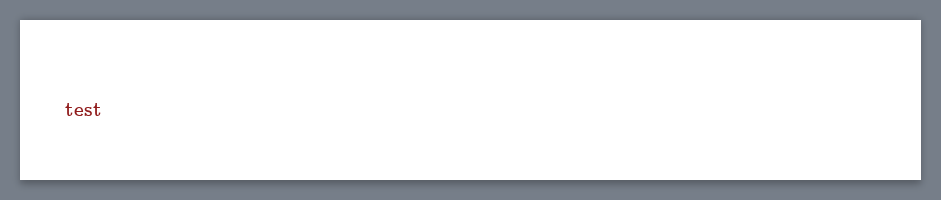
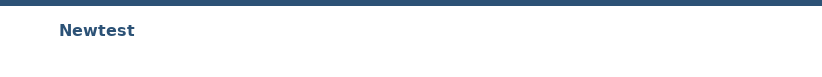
[65,103,102,116] test -> [59,24,135,36] Newtest

